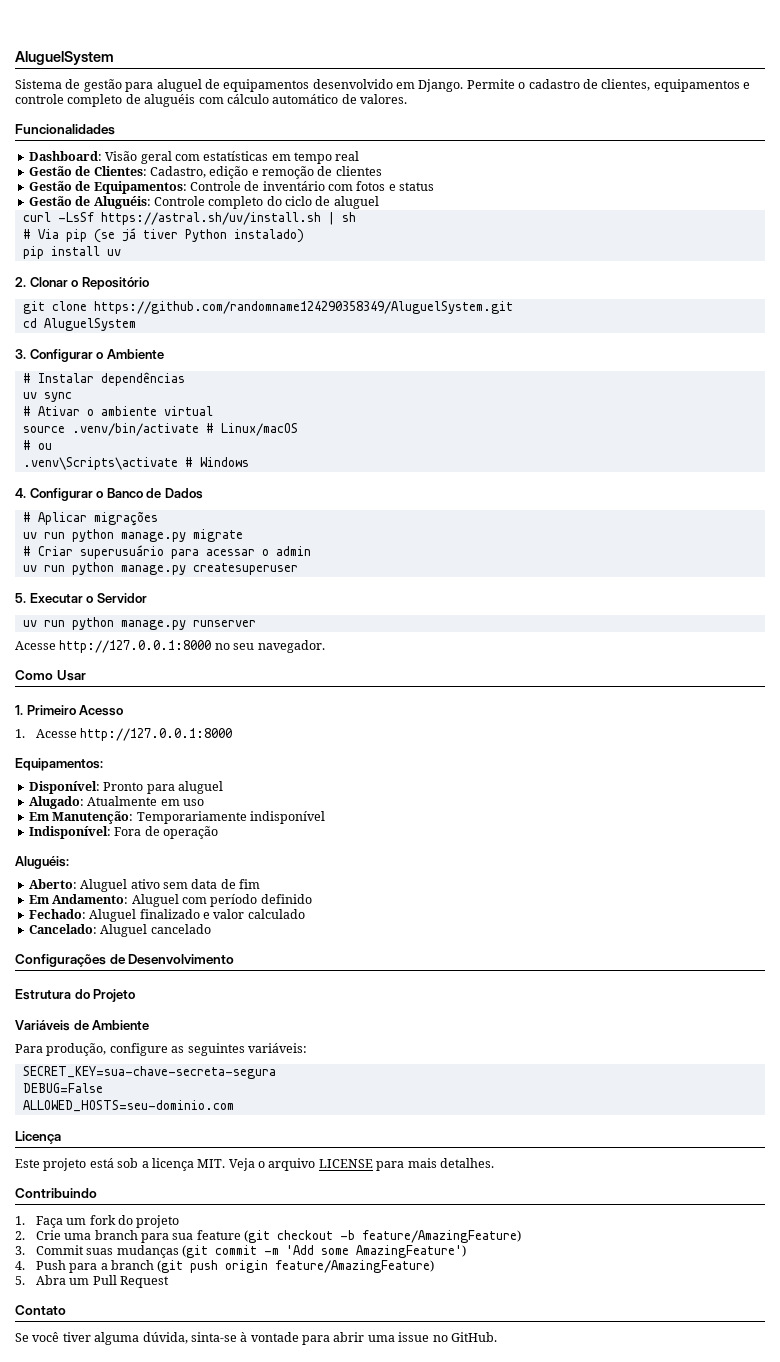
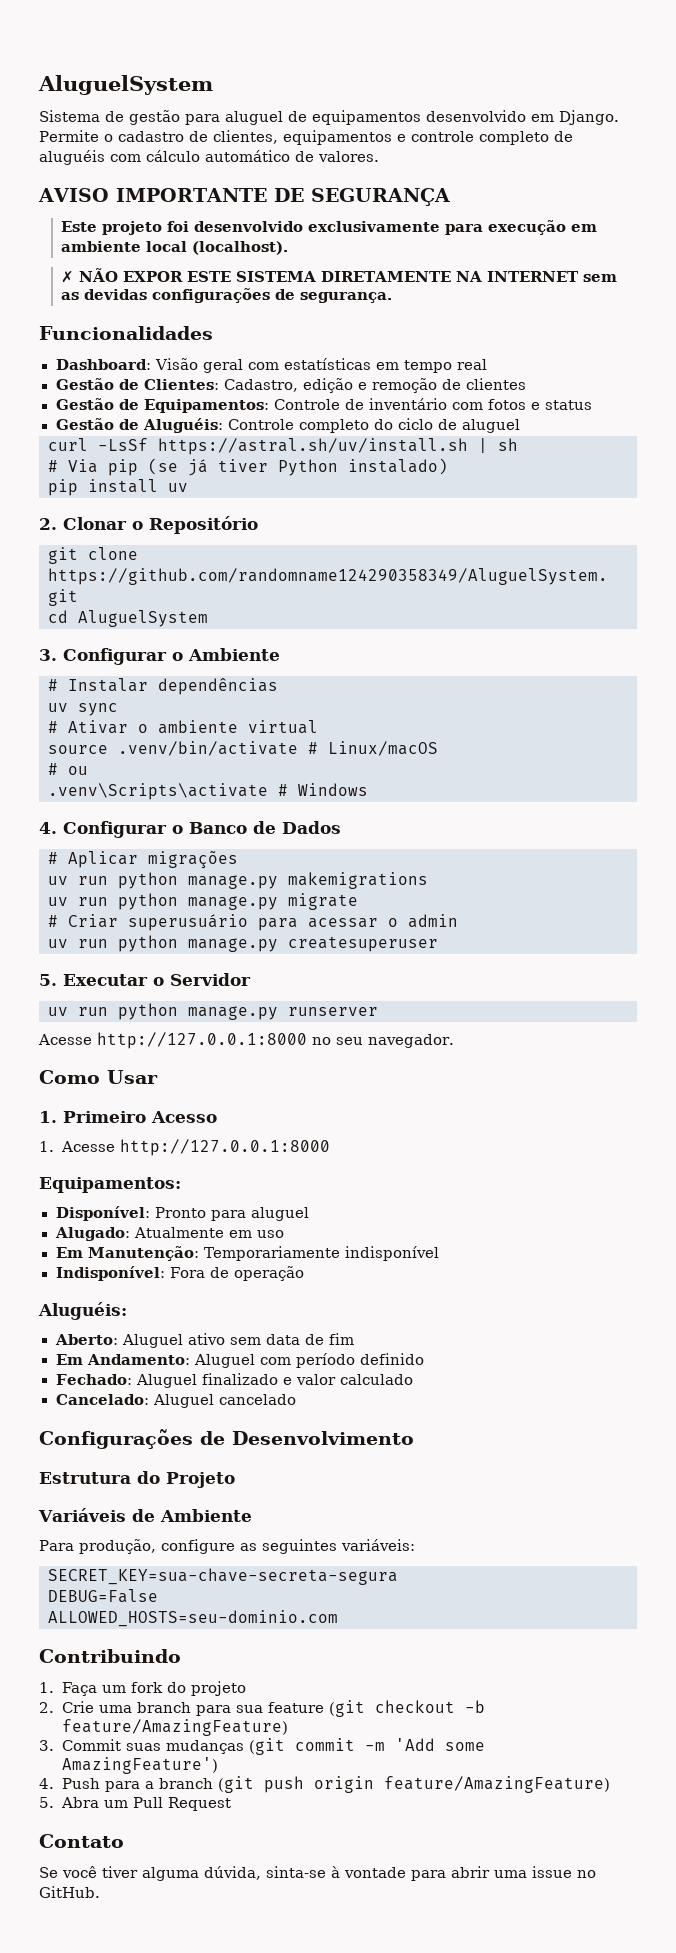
(407, 99) none -> [38,188,450,206] [61,220,598,235] [61,241,289,255] [61,268,618,283] [61,288,393,303] // AVISO IMPORTANTE DE SEGURANÇA // Este projeto foi desenvolvido exclusivamente para execução em ambiente local (localhost). // ✗ NÃO EXPOR ESTE SISTEMA DIRETAMENTE NA INTERNET sem as devidas configurações de segurança.
(158, 518) none -> [48,872,428,889] // uv run python manage.py makemigrations
[15,1131,61,1144] [15,1158,494,1171] // Licença // Este projeto está sob a licença MIT. Veja o arquivo LICENSE para mais detalhes. -> (338, 1618) none

